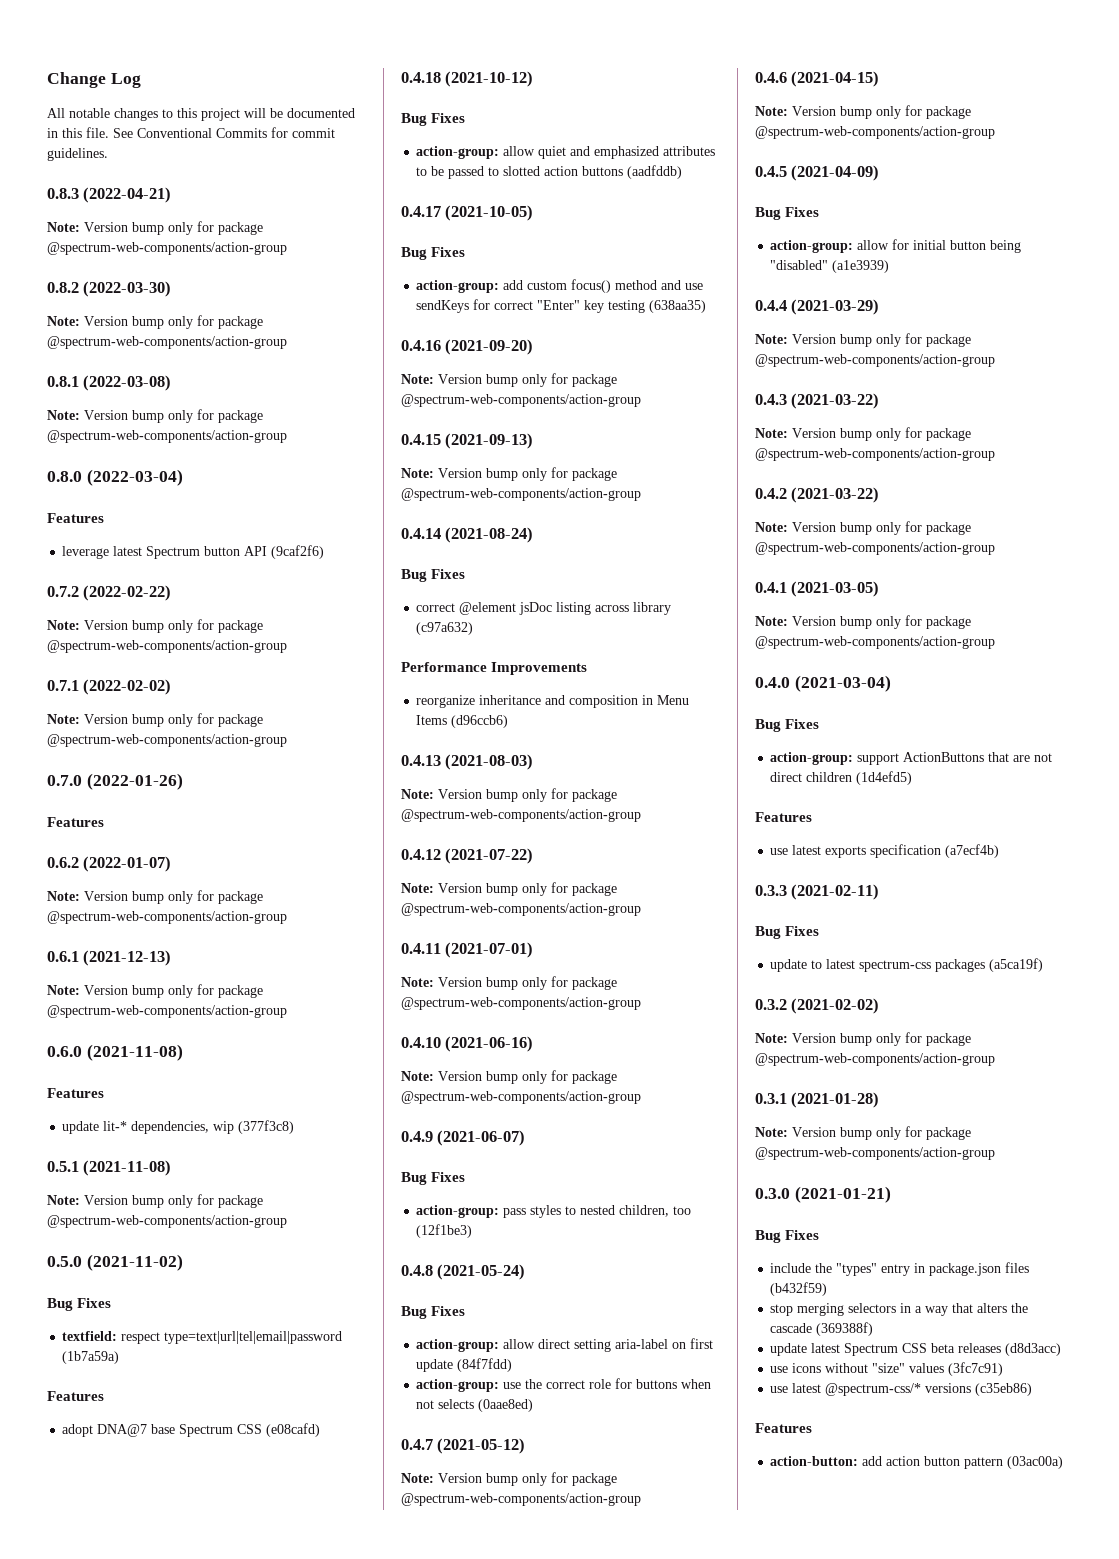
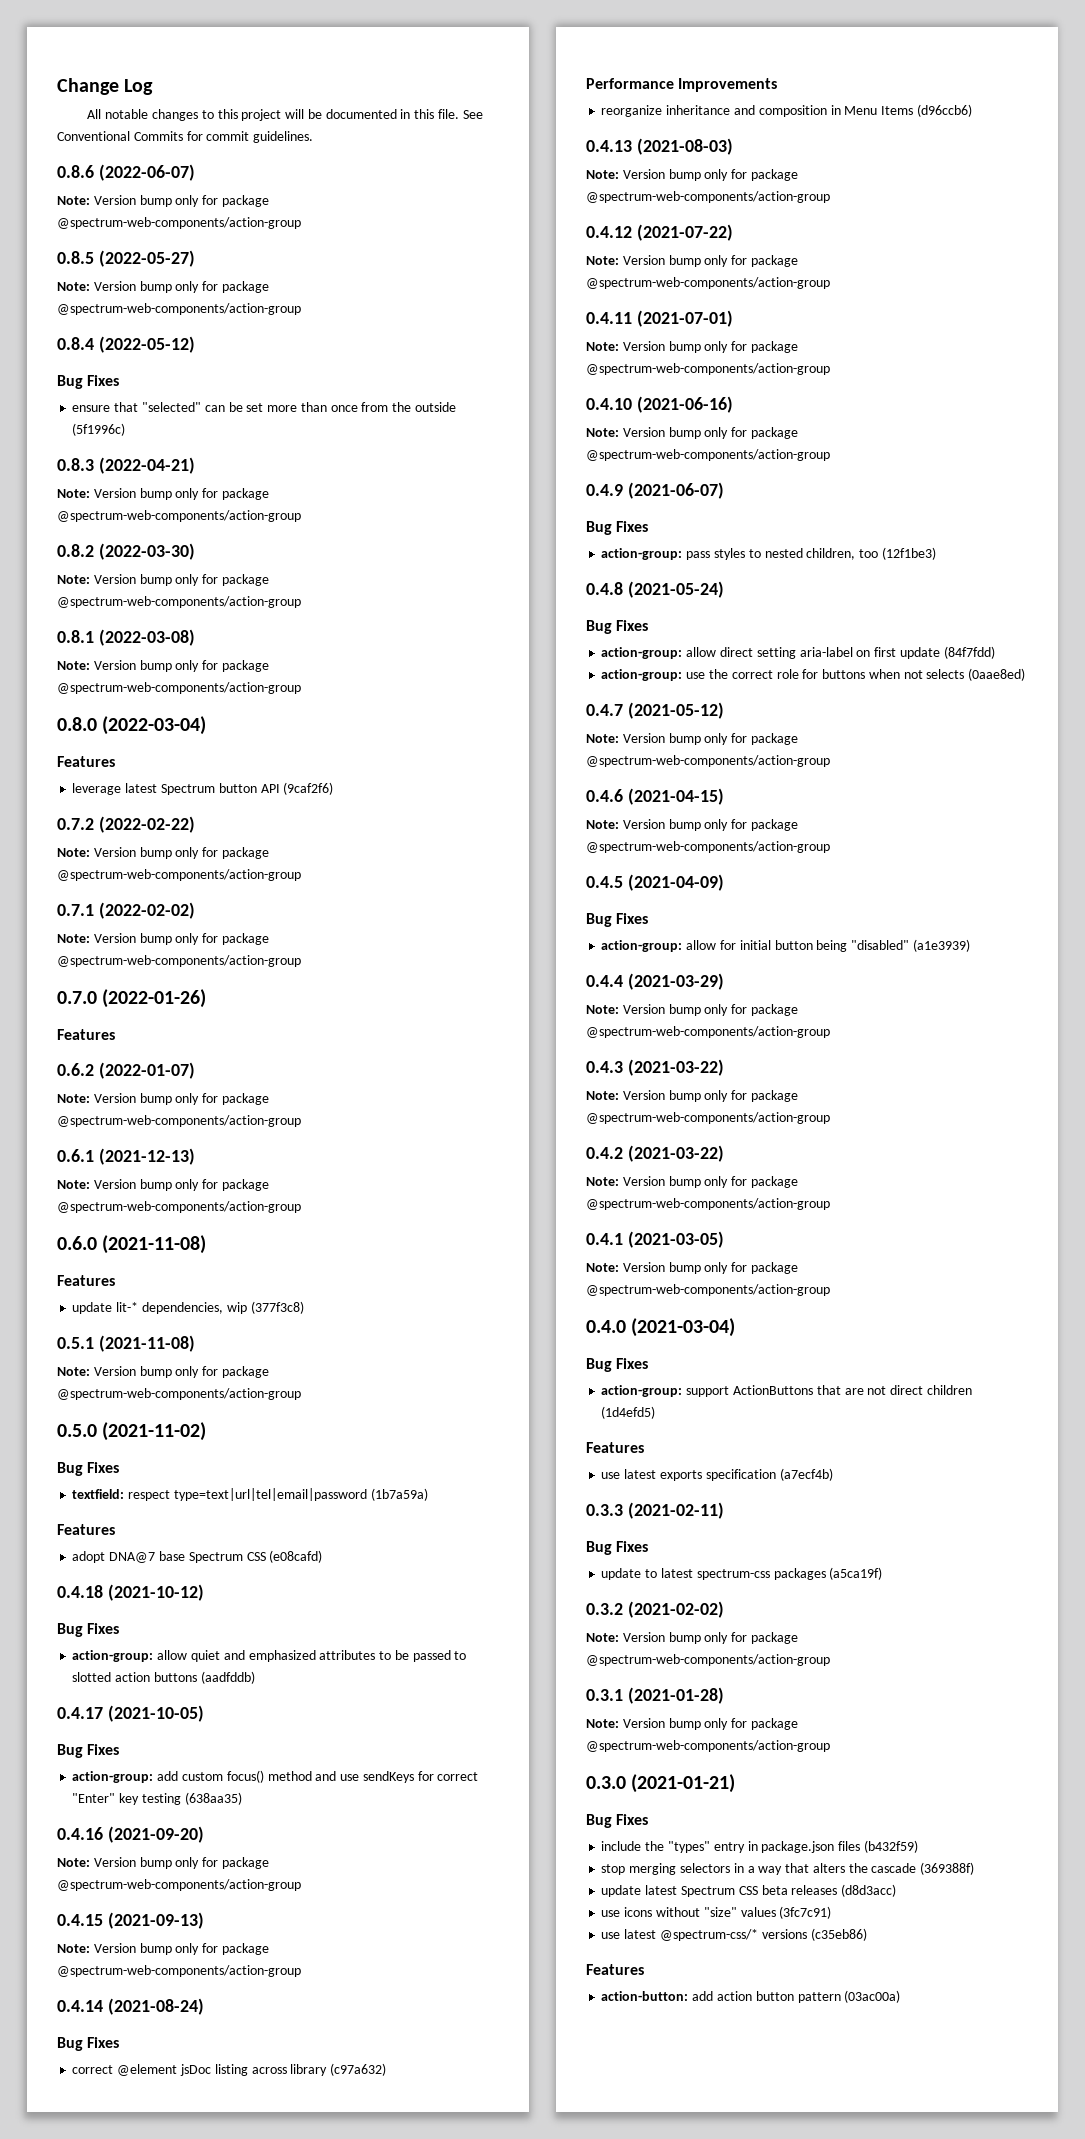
(108, 154) none -> [57,164,195,181] [57,195,269,207] [57,217,301,229] [57,250,195,267] [57,281,269,293] [57,303,301,315] [57,336,195,353] [57,375,120,389] [72,402,456,412] [72,423,126,436] // 0.8.6 (2022-06-07) // Note: Version bump only for package @spectrum-web-components/action-group // 0.8.5 (2022-05-27) // Note: Version bump only for package @spectrum-web-components/action-group // 0.8.4 (2022-05-12) // Bug Fixes // ensure that "selected" can be set more than once from the outside (5f1996c)

